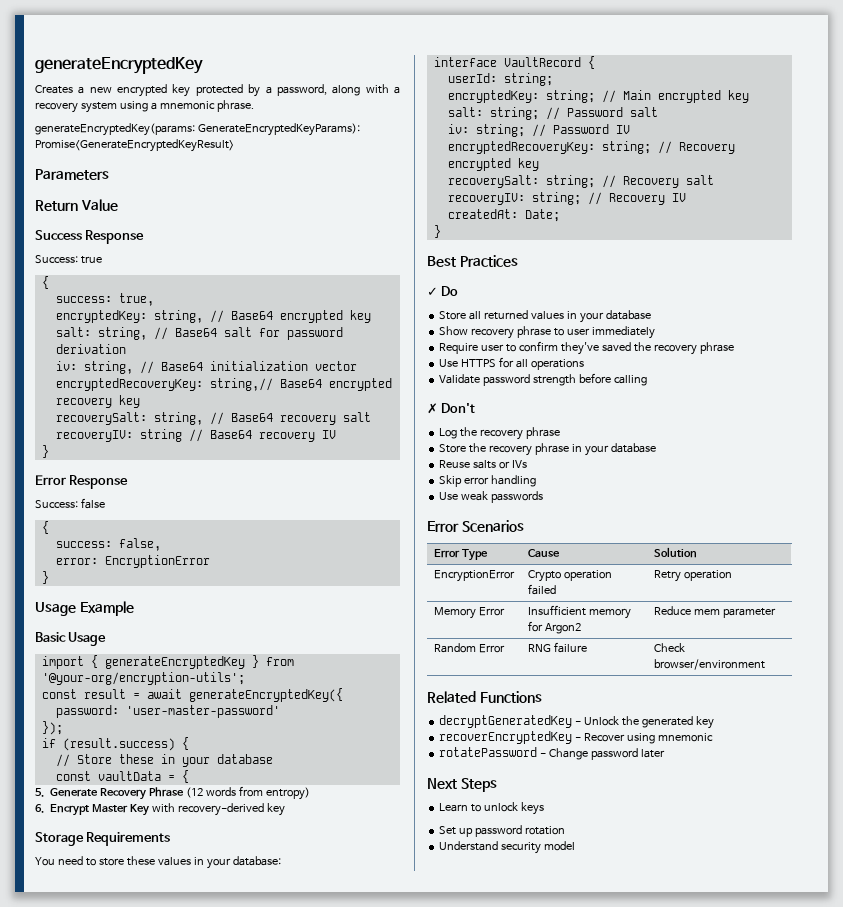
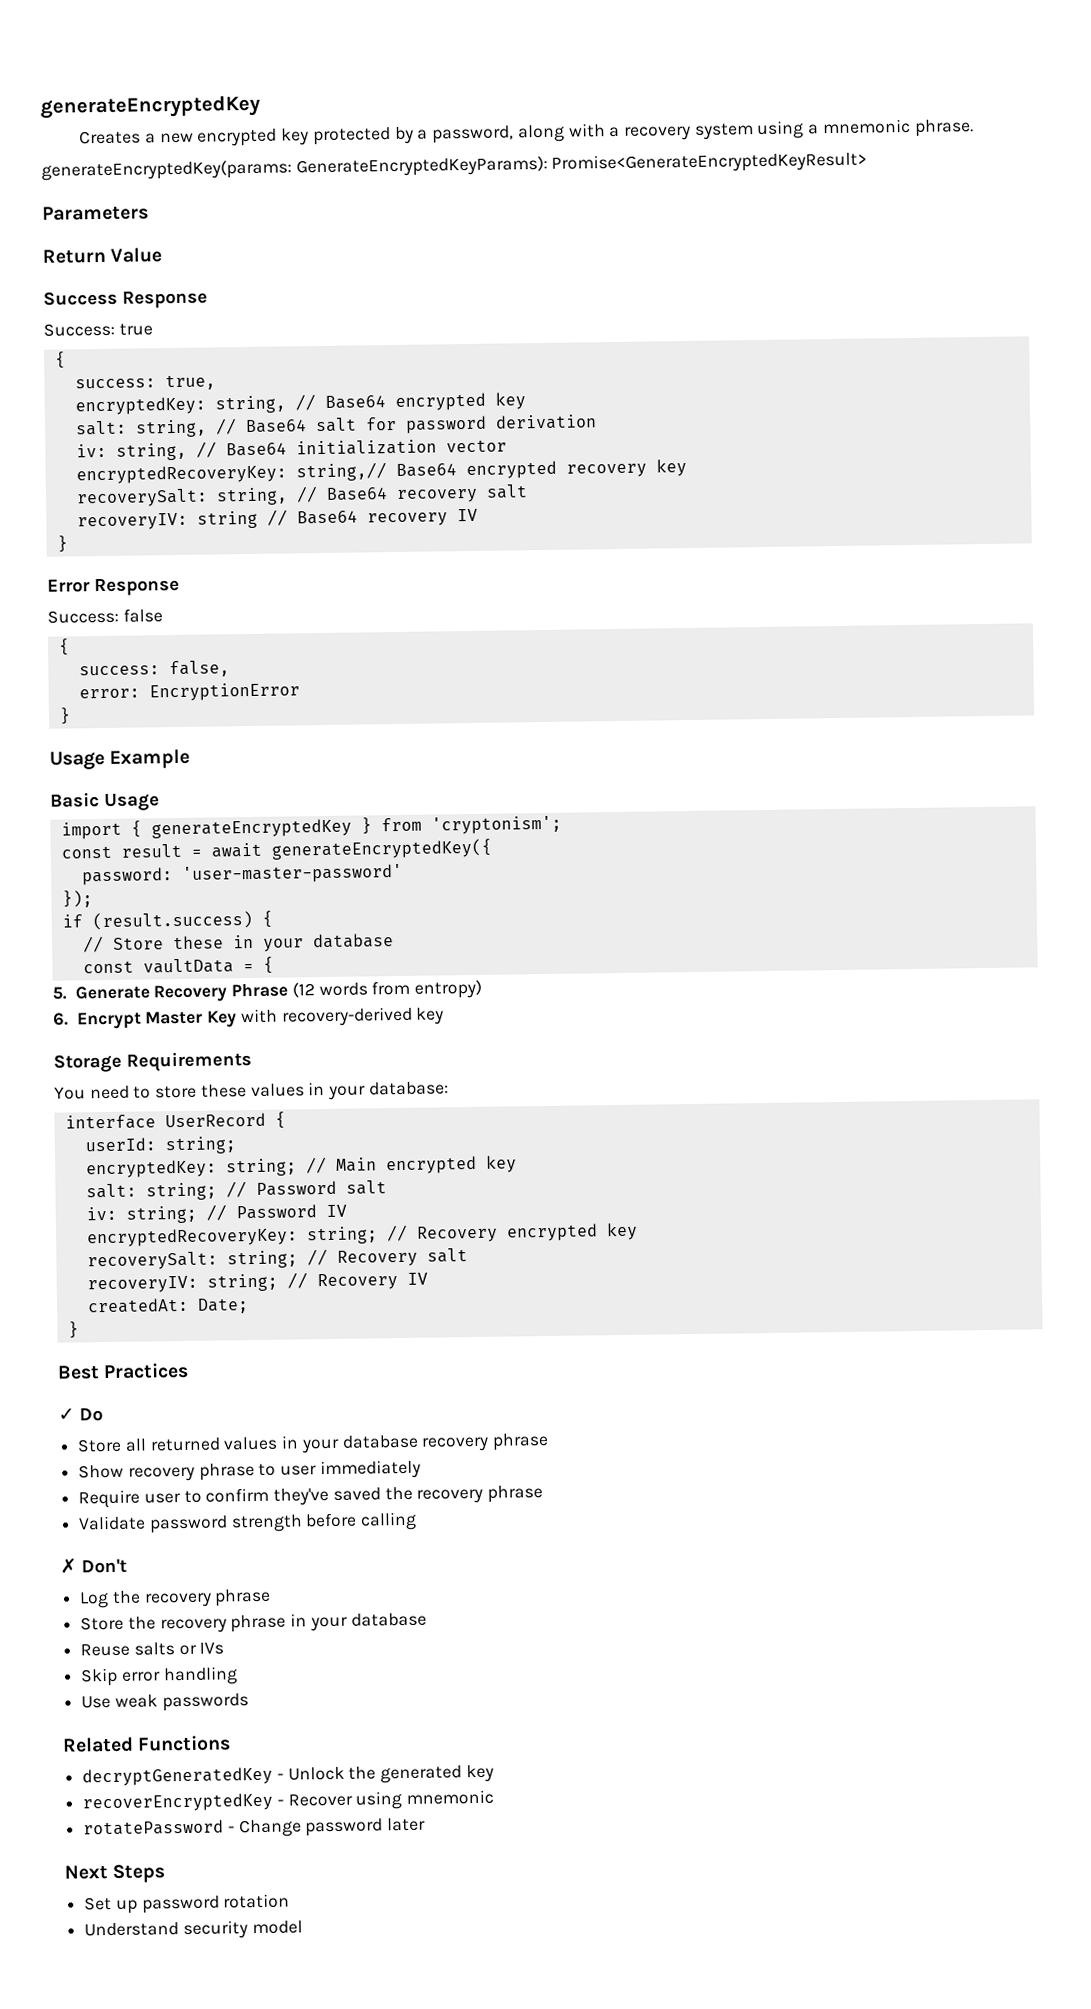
[41,672,245,685] '@your-org/encryption-utils'; -> [430,815,562,835] 'cryptonism';
[503,57,581,67] VaultRecord -> [164,1112,266,1128] UserRecord
(651, 315) none -> [421,1432,550,1452] recovery phrase
[439,357,584,370] // Use HTTPS for all operations -> (544, 1494) none
[427,520,524,532] [433,549,488,561] [527,549,560,557] [653,547,697,558] [433,570,515,582] [527,570,612,582] [527,584,556,595] [653,570,732,582] [433,607,505,619] [527,605,631,619] [527,621,581,634] [653,606,776,618] [433,643,505,653] [527,642,587,653] [653,643,685,652] [653,659,765,670] // Error Scenarios // Error Type | Cause | Solution // EncryptionError | Crypto operation failed | Retry operation // Memory Error | Insufficient memory for Argon2 | Reduce mem parameter // Random Error | RNG failure | Check browser/environment -> (249, 1702) none
[439,802,545,815] // Learn to unlock keys -> (166, 1873) none

